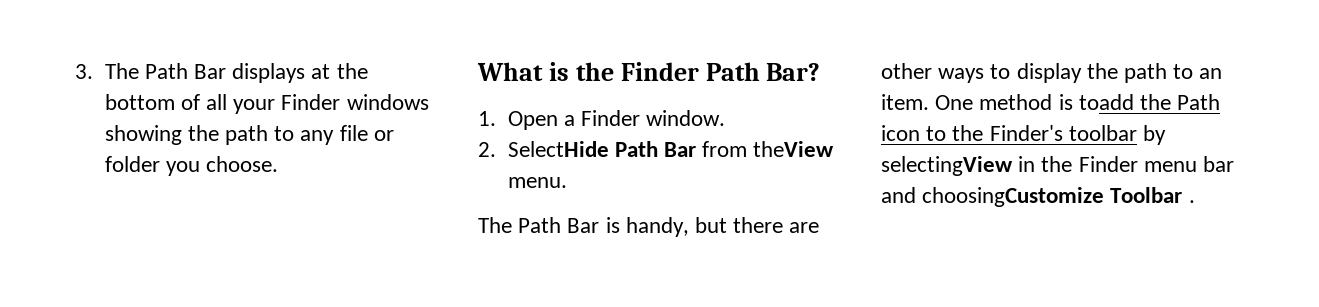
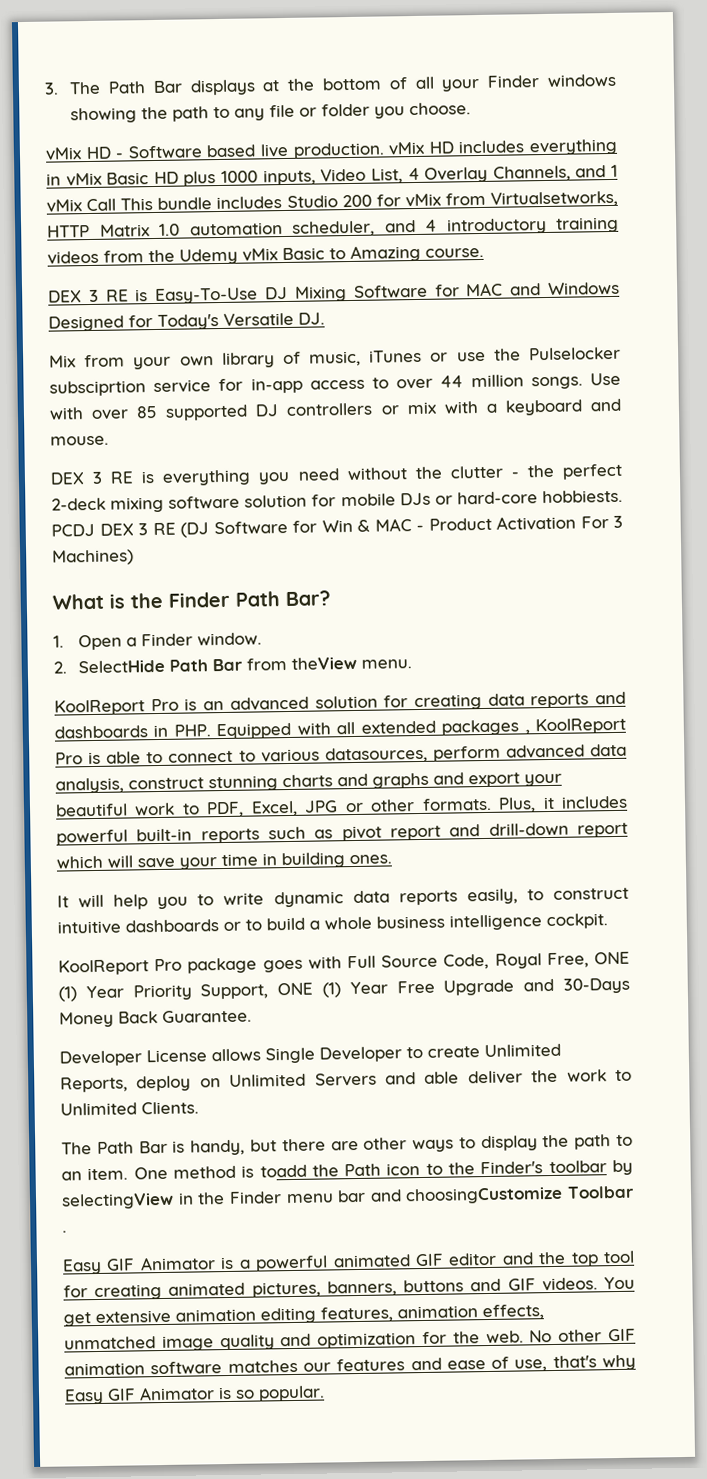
(279, 164) none -> [45,138,618,161] [46,164,619,187] [46,190,619,213] [47,216,619,238] [47,244,484,265] [48,281,620,304] [48,312,325,332] [49,346,621,370] [49,372,621,397] [49,398,621,421] [50,435,109,446] [50,463,623,486] [51,489,623,513] [51,515,623,538] [52,549,134,566] // vMix HD - Software based live production. vMix HD includes everything in vMix Basic HD plus 1000 inputs, Video List, 4 Overlay Channels, and 1 vMix Call This bundle includes Studio 200 for vMix from Virtualsetworks, HTTP Matrix 1.0 automation scheduler, and 4 introductory training videos from the Udemy vMix Basic to Amazing course. // DEX 3 RE is Easy-To-Use DJ Mixing Software for MAC and Windows Designed for Today's Versatile DJ. // Mix from your own library of music, iTunes or use the Pulselocker subsciprtion service for in-app access to over 44 million songs. Use with over 85 supported DJ controllers or mix with a keyboard and mouse. // DEX 3 RE is everything you need without the clutter - the perfect 2-deck mixing software solution for mobile DJs or hard-core hobbiests. PCDJ DEX 3 RE (DJ Software for Win & MAC - Product Activation For 3 Machines)
(567, 182) none -> [54,691,626,716] [54,717,627,740] [55,743,628,765] [55,772,562,794] [55,795,628,818] [56,822,628,846] [56,852,392,870] [57,887,629,910] [57,913,608,935] [58,951,630,976] [58,977,630,1002] [59,1009,252,1028] [59,1043,561,1067] [60,1069,632,1093] [60,1101,199,1116] // KoolReport Pro is an advanced solution for creating data reports and dashboards in PHP. Equipped with all extended packages , KoolReport Pro is able to connect to various datasources, perform advanced data analysis, construct stunning charts and graphs and export your beautiful work to PDF, Excel, JPG or other formats. Plus, it includes powerful built-in reports such as pivot report and drill-down report which will save your time in building ones. // It will help you to write dynamic data reports easily, to construct intuitive dashboards or to build a whole business intelligence cockpit. // KoolReport Pro package goes with Full Source Code, Royal Free, ONE (1) Year Priority Support, ONE (1) Year Free Upgrade and 30-Days Money Back Guarantee. // Developer License allows Single Developer to create Unlimited Reports, deploy on Unlimited Servers and able deliver the work to Unlimited Clients.
(1195, 201) none -> [62,1250,635,1275] [63,1276,635,1301] [63,1304,544,1327] [64,1328,636,1352] [64,1354,636,1376] [64,1385,325,1405] // Easy GIF Animator is a powerful animated GIF editor and the top tool for creating animated pictures, banners, buttons and GIF videos. You get extensive animation editing features, animation effects, unmatched image quality and optimization for the web. No other GIF animation software matches our features and ease of use, that's why Easy GIF Animator is so popular.

